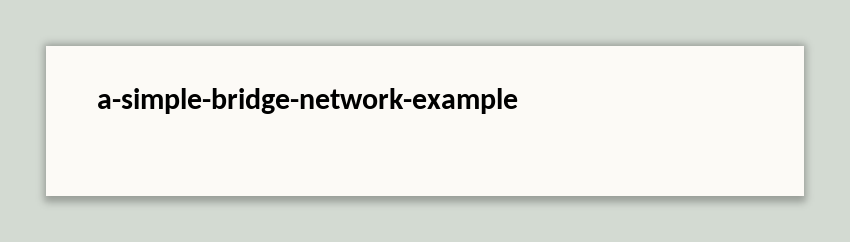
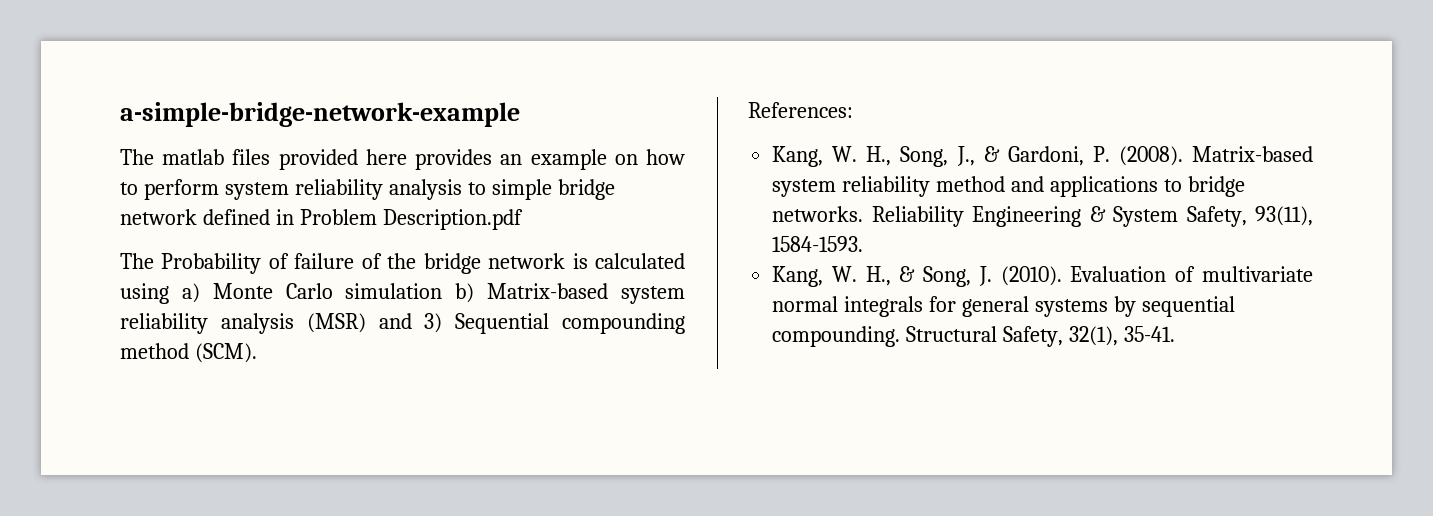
(518, 101) none -> [120,149,685,170] [120,179,615,200] [120,209,523,230] [120,253,685,274] [120,283,685,304] [120,313,685,334] [120,343,257,363] [748,102,853,118] [772,146,1313,167] [772,176,1245,197] [772,206,1313,227] [772,236,864,252] [772,266,1313,287] [772,296,1235,317] [772,326,1175,347] // The matlab files provided here provides an example on how to perform system reliability analysis to simple bridge network defined in Problem Description.pdf // The Probability of failure of the bridge network is calculated using a) Monte Carlo simulation b) Matrix-based system reliability analysis (MSR) and 3) Sequential compounding method (SCM). // References: // Kang, W. H., Song, J., & Gardoni, P. (2008). Matrix-based system reliability method and applications to bridge networks. Reliability Engineering & System Safety, 93(11), 1584-1593. // Kang, W. H., & Song, J. (2010). Evaluation of multivariate normal integrals for general systems by sequential compounding. Structural Safety, 32(1), 35-41.

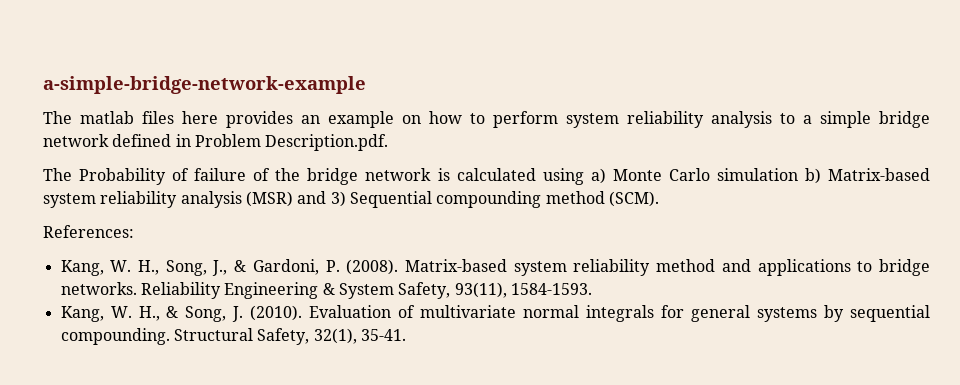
[278,149,358,170] provided -> (174, 117) none
(486, 188) none -> [803,115,812,124] a
[382,209,523,230] Description.pdf -> [265,134,389,151] Description.pdf.

